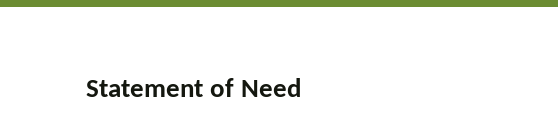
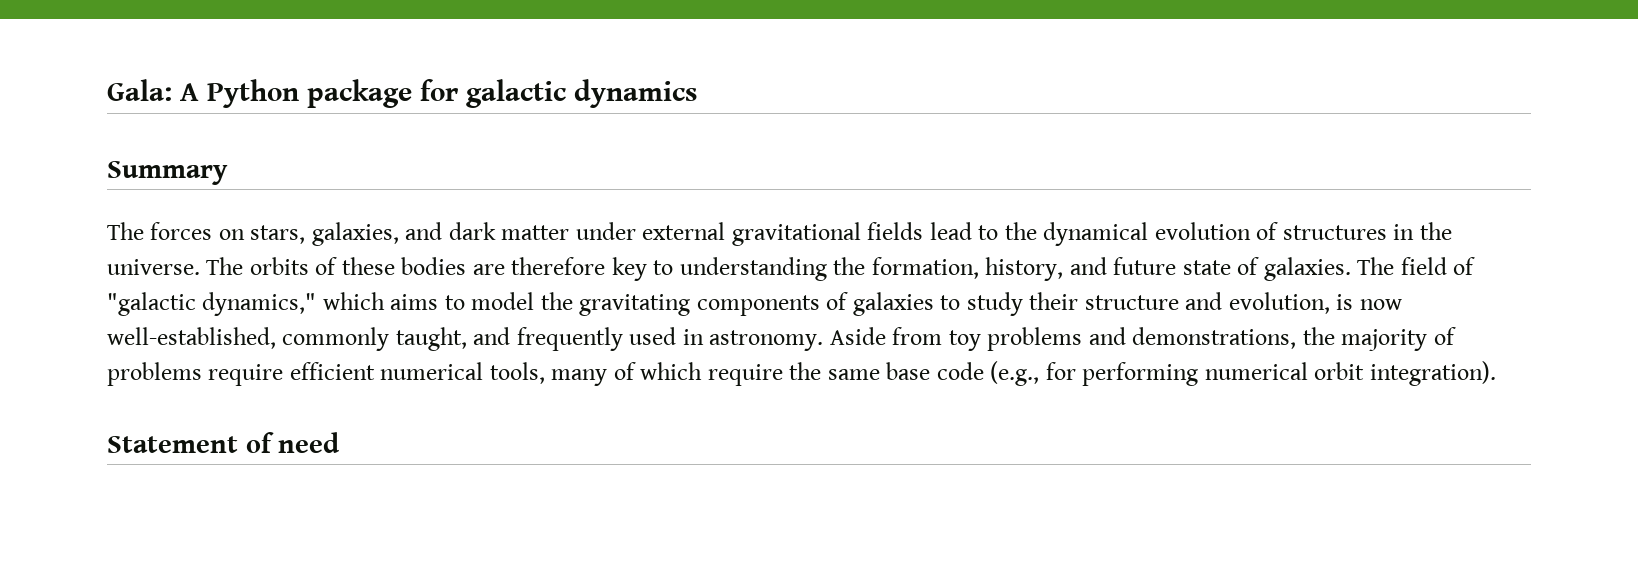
(86, 88) none -> [107,79,697,108] [107,161,228,185] [107,222,1452,246] [107,257,1476,281] [107,292,1402,316] [107,327,1456,351] [107,361,1496,386] Gala: A Python package for galactic dynamics // Summary // The forces on stars, galaxies, and dark matter under external gravitational fields lead to the dynamical evolution of structures in the universe. The orbits of these bodies are therefore key to understanding the formation, history, and future state of galaxies. The field of "galactic dynamics," which aims to model the gravitating components of galaxies to study their structure and evolution, is now well-established, commonly taught, and frequently used in astronomy. Aside from toy problems and demonstrations, the majority of problems require efficient numerical tools, many of which require the same base code (e.g., for performing numerical orbit integration). //
[241,78,302,97] Need -> [278,432,341,453] need

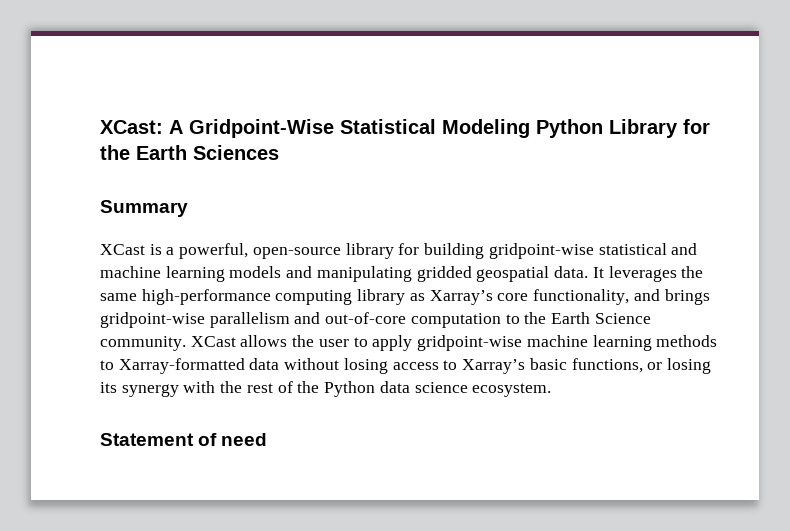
[107,79,697,108] [107,161,228,185] [107,222,1452,246] [107,257,1476,281] [107,292,1402,316] [107,327,1456,351] [107,361,1496,386] Gala: A Python package for galactic dynamics // Summary // The forces on stars, galaxies, and dark matter under external gravitational fields lead to the dynamical evolution of structures in the universe. The orbits of these bodies are therefore key to understanding the formation, history, and future state of galaxies. The field of "galactic dynamics," which aims to model the gravitating components of galaxies to study their structure and evolution, is now well-established, commonly taught, and frequently used in astronomy. Aside from toy problems and demonstrations, the majority of problems require efficient numerical tools, many of which require the same base code (e.g., for performing numerical orbit integration). -> [100,119,710,138] [100,145,279,160] [100,200,188,217] [100,243,698,259] [100,266,704,282] [100,289,710,305] [100,312,651,328] [100,335,718,351] [100,358,711,374] [100,381,552,397] XCast: A Gridpoint-Wise Statistical Modeling Python Library for the Earth Sciences // Summary // XCast is a powerful, open-source library for building gridpoint-wise statistical and machine learning models and manipulating gridded geospatial data. It leverages the same high-performance computing library as Xarray’s core functionality, and brings gridpoint-wise parallelism and out-of-core computation to the Earth Science community. XCast allows the user to apply gridpoint-wise machine learning methods to Xarray-formatted data without losing access to Xarray’s basic functions, or losing its synergy with the rest of the Python data science ecosystem.

